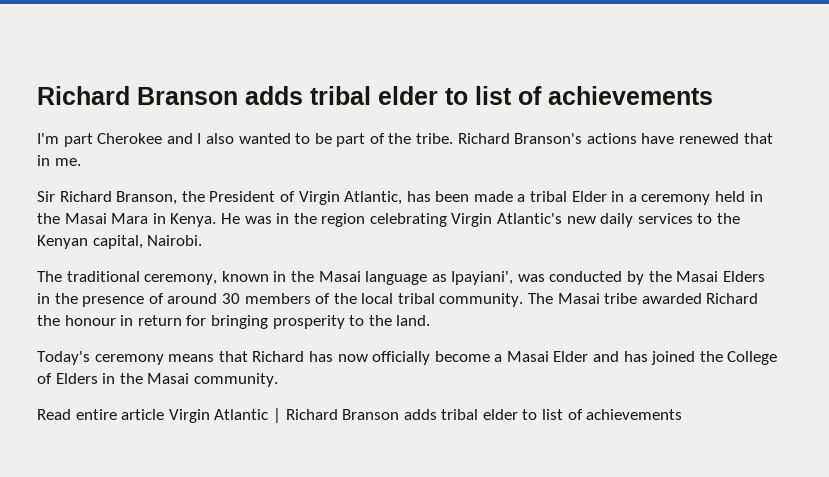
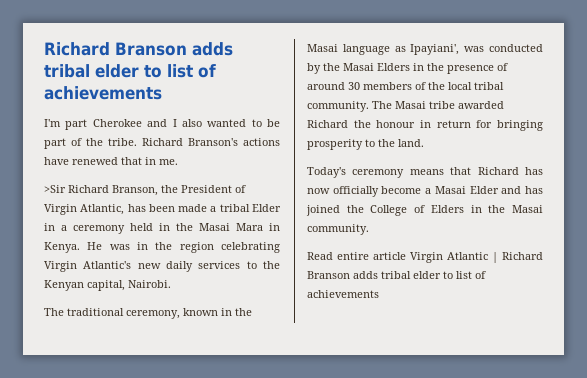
[37,191,55,202] Sir -> [44,185,66,193] >Sir

